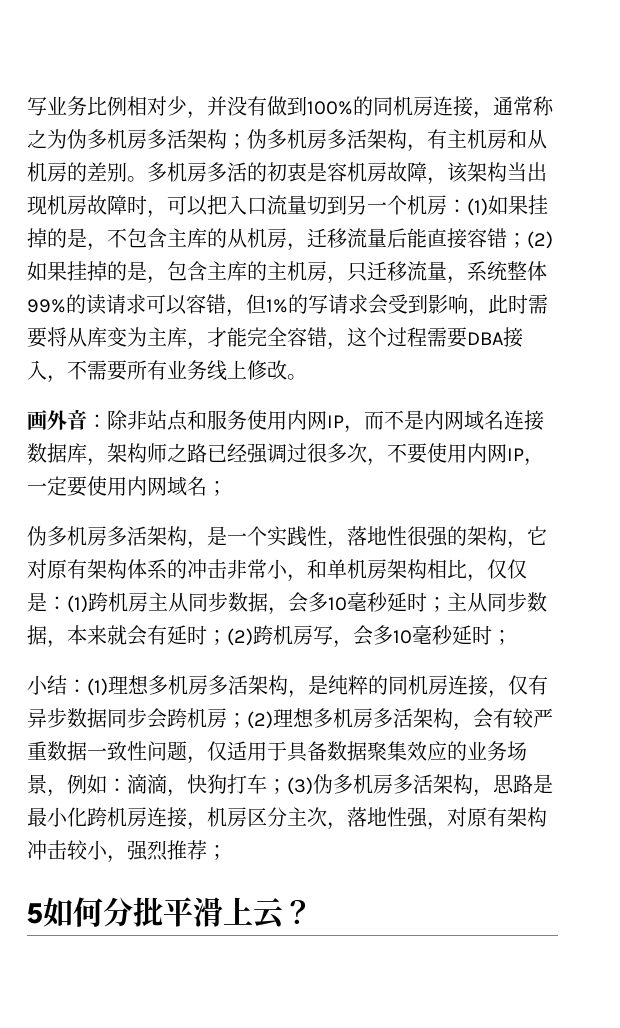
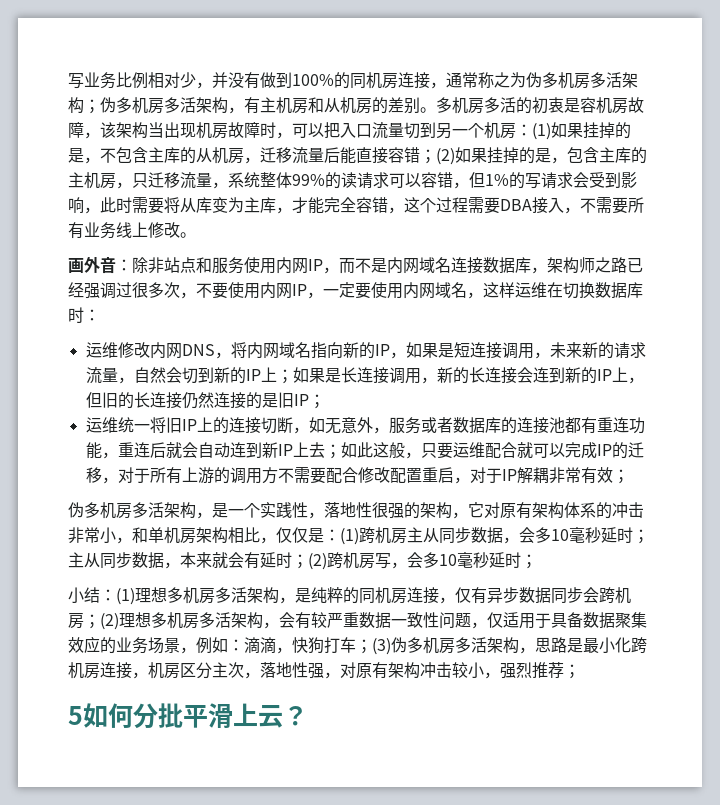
(207, 486) none -> [467,282,643,299] [68,307,100,323] [85,342,646,359] [85,367,644,384] [85,392,325,409] [85,417,645,434] [85,442,644,459] [85,467,613,484] ，这样运维在切换数据库时： // 运维修改内网DNS，将内网域名指向新的IP，如果是短连接调用，未来新的请求流量，自然会切到新的IP上；如果是长连接调用，新的长连接会连到新的IP上，但旧的长连接仍然连接的是旧IP； // 运维统一将旧IP上的连接切断，如无意外，服务或者数据库的连接池都有重连功能，重连后就会自动连到新IP上去；如此这般，只要运维配合就可以完成IP的迁移，对于所有上游的调用方不需要配合修改配置重启，对于IP解耦非常有效

